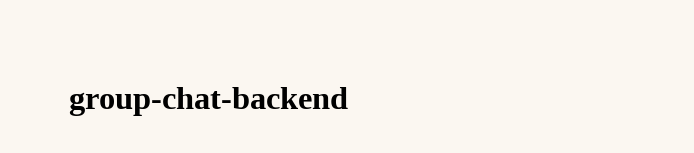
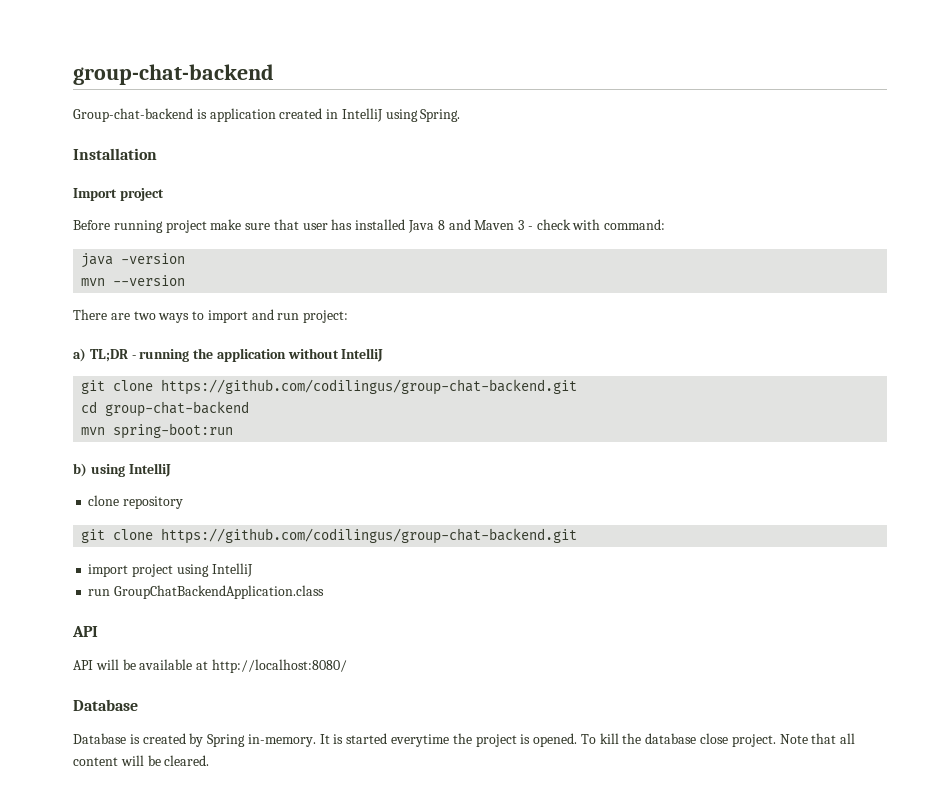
[69,87,348,116] group-chat-backend -> [73,64,274,85] [73,108,461,122] [73,148,157,160] [73,188,164,201] [73,219,666,233] [81,253,186,268] [81,275,186,286] [73,309,349,323] [73,348,384,362] [81,379,578,395] [81,401,250,417] [81,423,234,439] [73,463,171,477] [88,495,184,509] [81,528,578,544] [88,563,253,577] [88,585,325,599] [72,626,98,637] [73,659,347,673] [73,699,138,711] [73,733,856,747] [73,755,210,766] group-chat-backend // Group-chat-backend is application created in IntelliJ using Spring. // Installation // Import project // Before running project make sure that user has installed Java 8 and Maven 3 - check with command: // java -version // mvn --version // There are two ways to import and run project: // a) TL;DR - running the application without IntelliJ // git clone https://github.com/codilingus/group-chat-backend.git // cd group-chat-backend // mvn spring-boot:run // b) using IntelliJ // clone repository // git clone https://github.com/codilingus/group-chat-backend.git // import project using IntelliJ // run GroupChatBackendApplication.class // API // API will be available at http://localhost:8080/ // Database // Database is created by Spring in-memory. It is started everytime the project is opened. To kill the database close project. Note that all content will be cleared.

